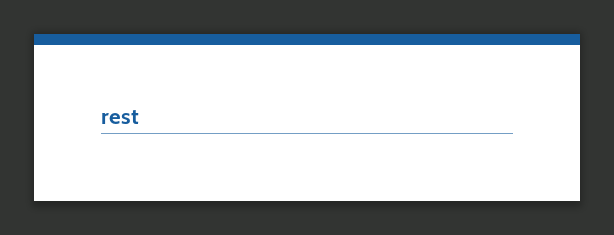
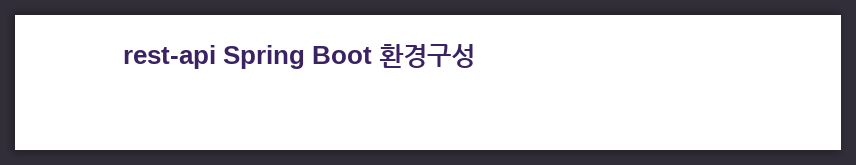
[101,110,139,124] rest -> [123,44,476,69] rest-api Spring Boot 환경구성

